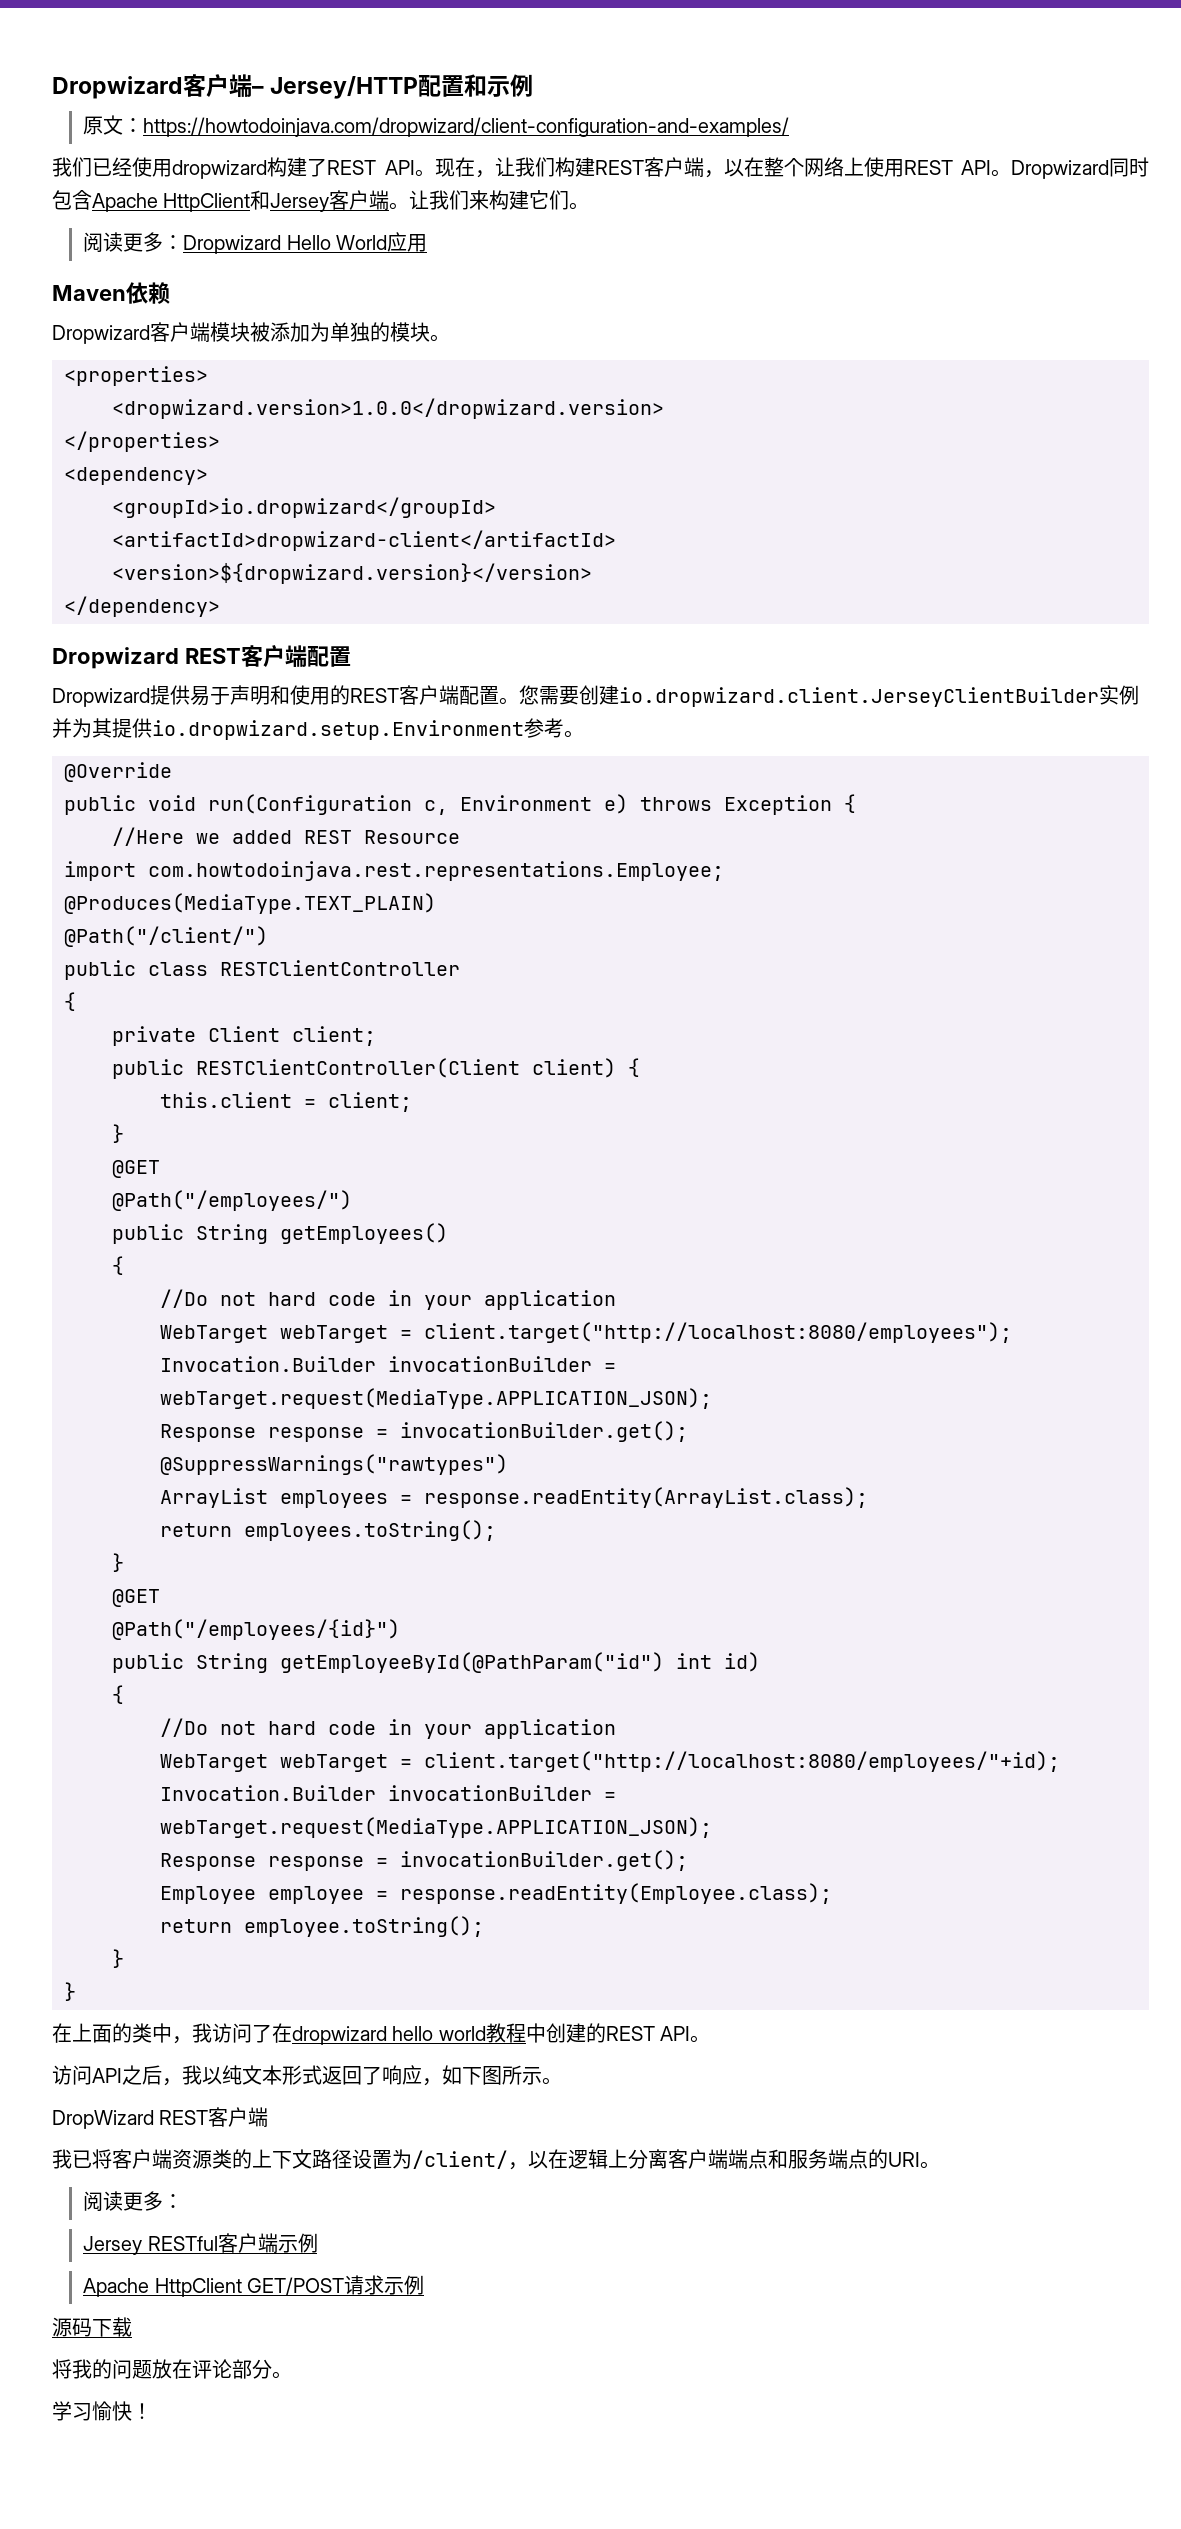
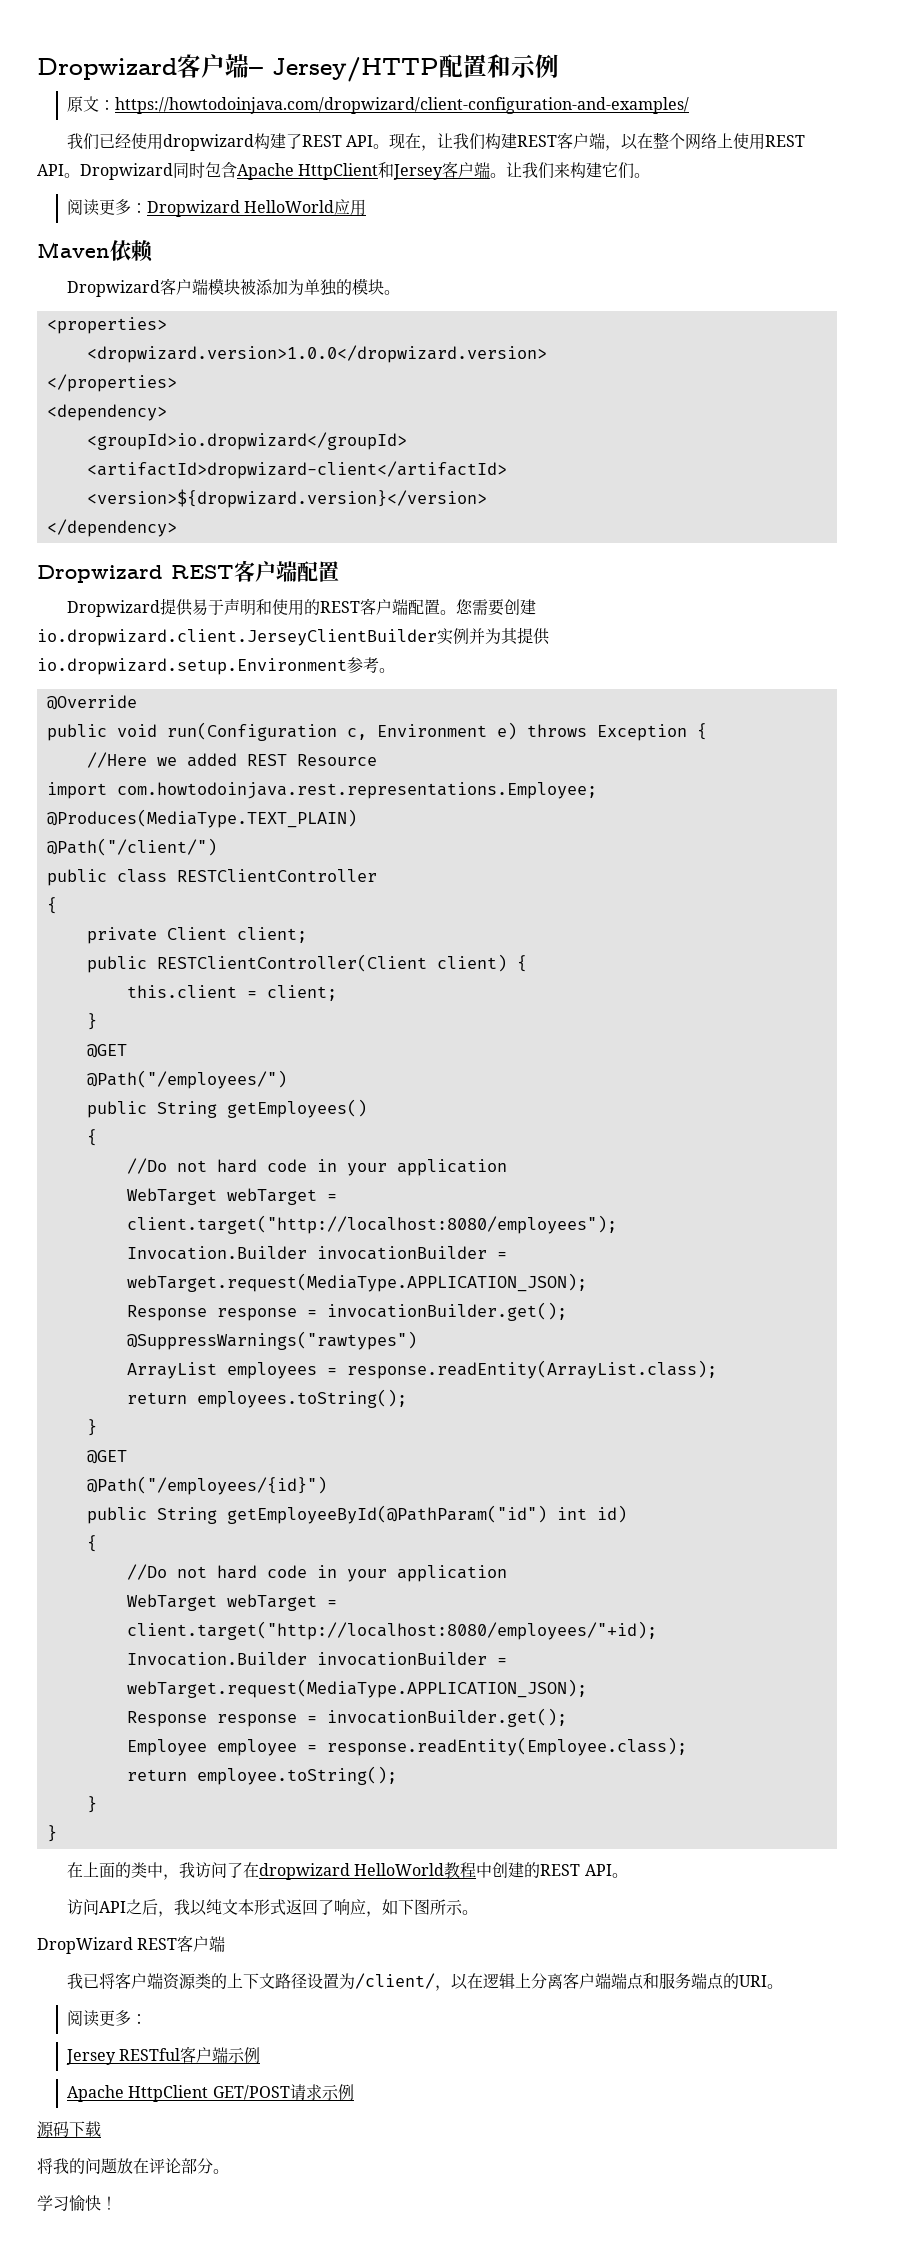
[286,235,387,250] Hello World -> [244,200,335,213] HelloWorld
[392,2026,486,2041] hello world -> [354,1863,445,1876] HelloWorld

